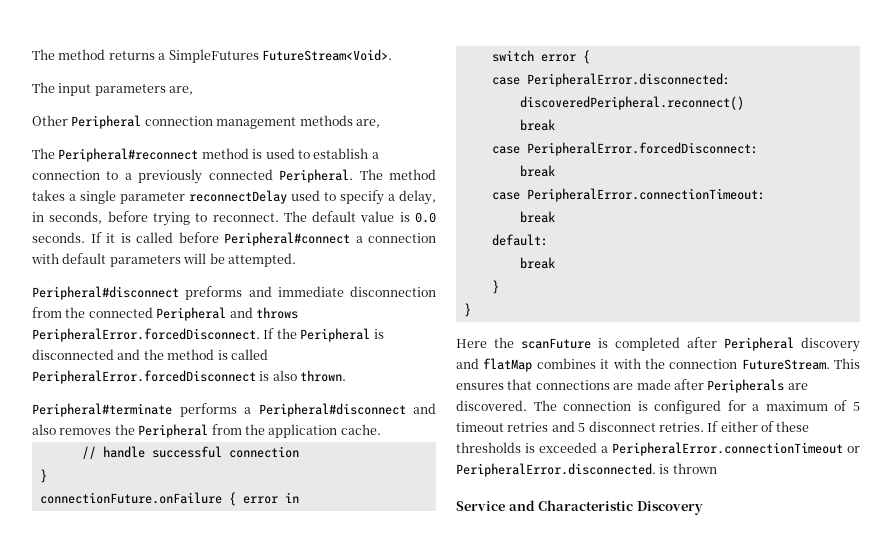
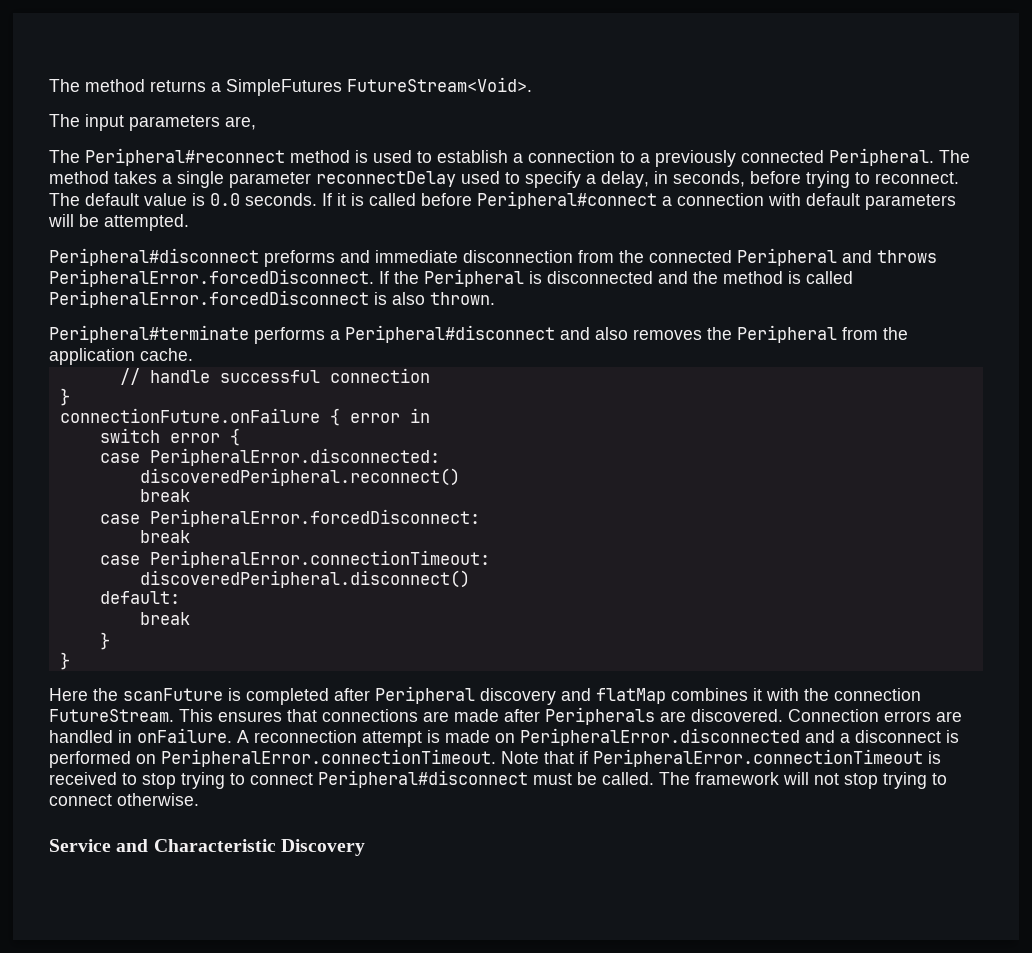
[32,115,380,129] // Other Peripheral connection management methods are, -> (256, 123) none
[519,211,555,223] break -> [139,570,470,588] discoveredPeripheral.disconnect()
[533,400,860,414] [456,421,810,432] [456,442,860,456] [456,463,717,477] The connection is configured for a maximum of 5 timeout retries and 5 disconnect retries. If either of these thresholds is exceeded a PeripheralError.connectionTimeout or PeripheralError.disconnected. is thrown -> [788,709,962,722] [49,728,959,747] [49,749,941,768] [49,770,947,789] [49,793,199,806] Connection errors are handled in onFailure. A reconnection attempt is made on PeripheralError.disconnected and a disconnect is performed on PeripheralError.connectionTimeout. Note that if PeripheralError.connectionTimeout is received to stop trying to connect Peripheral#disconnect must be called. The framework will not stop trying to connect otherwise.

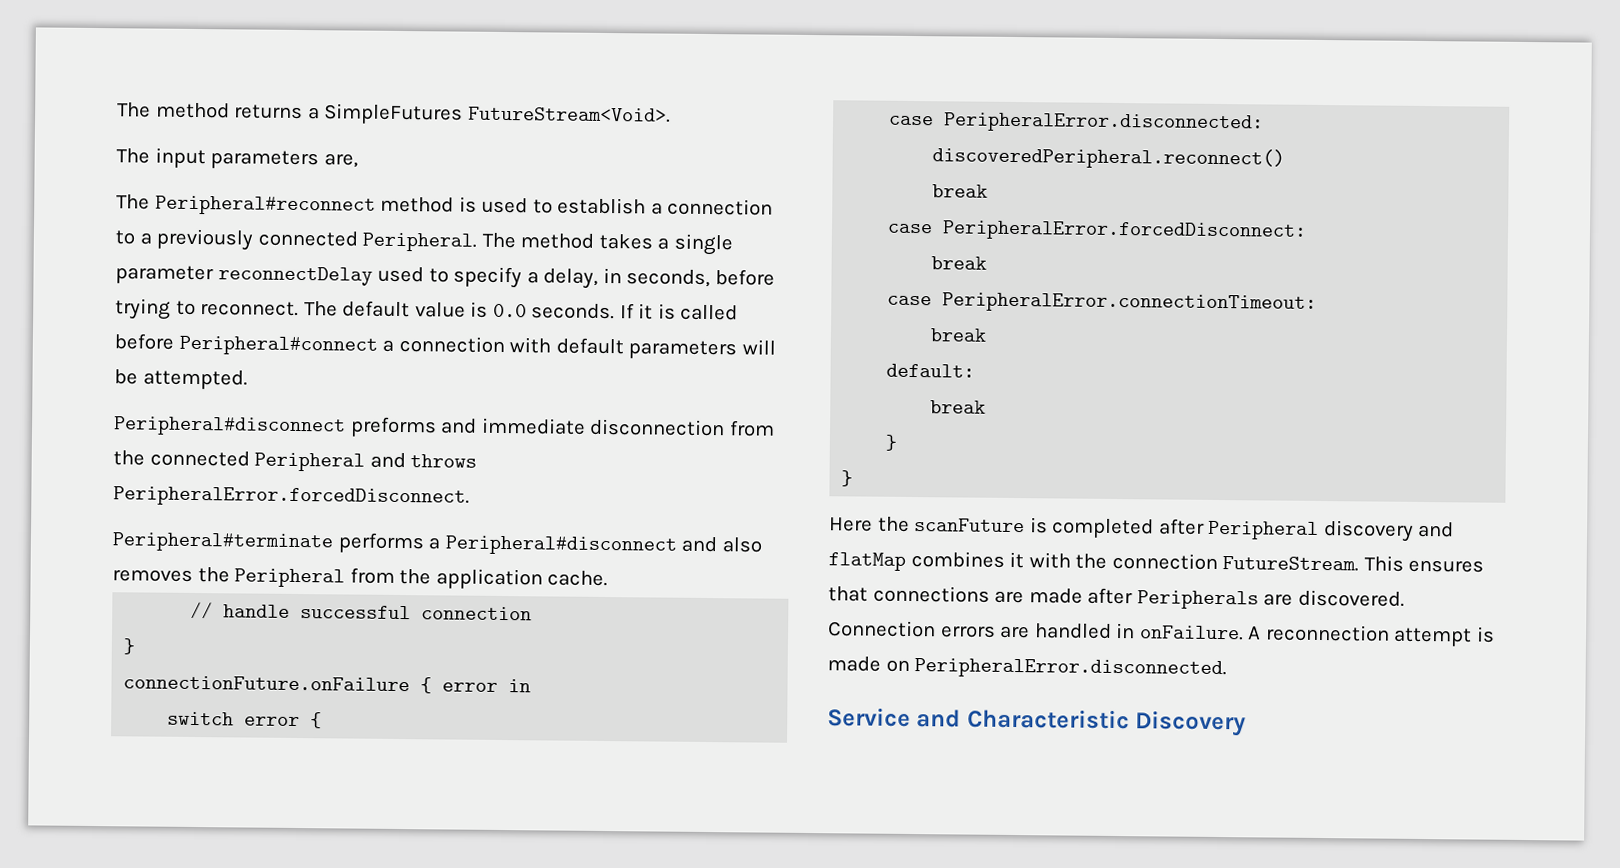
[379,269,853,287] [49,290,495,308] If the Peripheral is disconnected and the method is called PeripheralError.forcedDisconnect is also thrown. -> (470, 497) none
[139,570,470,588] discoveredPeripheral.disconnect() -> [930,328,988,342] break
[520,728,959,746] [49,749,941,768] [49,770,947,789] [49,793,199,806] PeripheralError.disconnected and a disconnect is performed on PeripheralError.connectionTimeout. Note that if PeripheralError.connectionTimeout is received to stop trying to connect Peripheral#disconnect must be called. The framework will not stop trying to connect otherwise. -> [914,658,1228,680] PeripheralError.disconnected.

